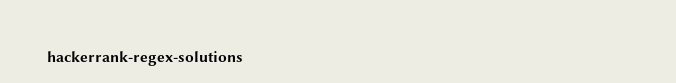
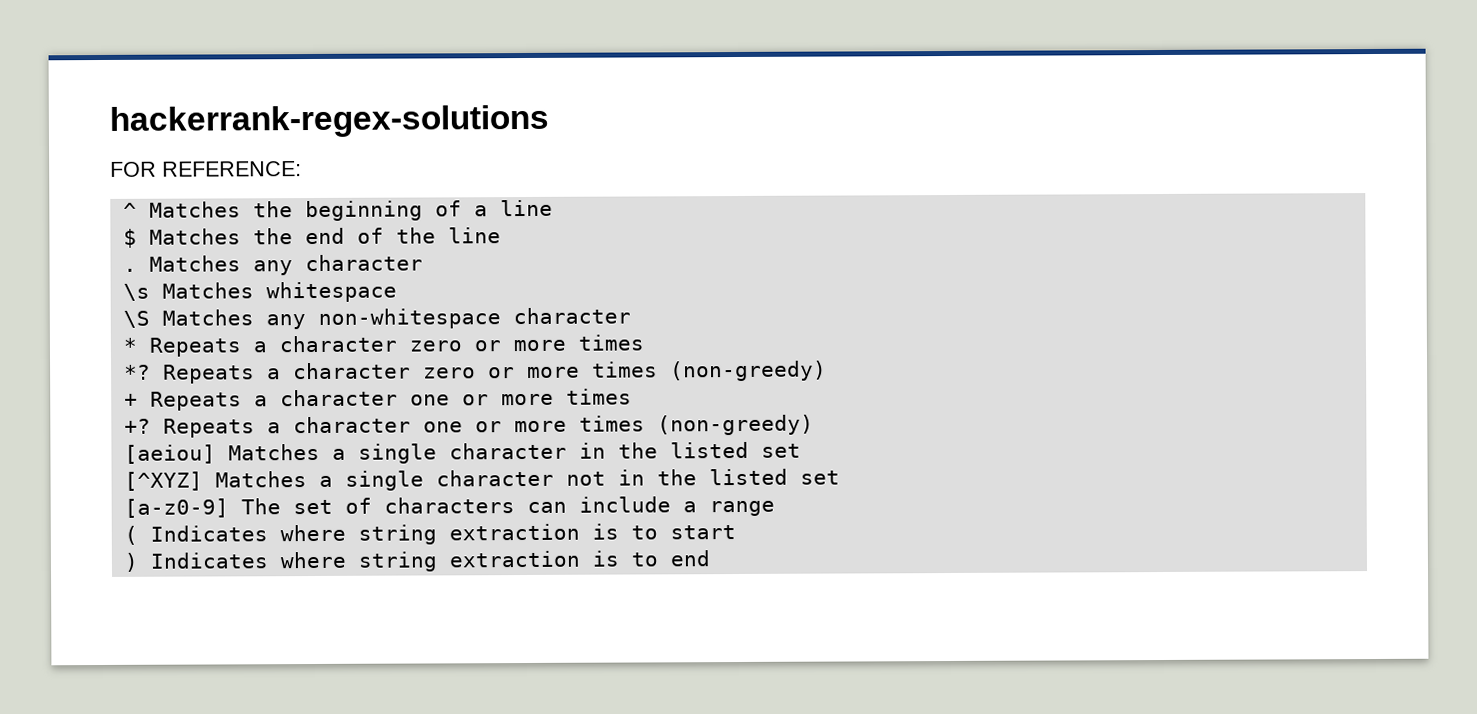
(243, 58) none -> [110,161,302,177] [122,199,553,222] [122,227,501,248] [122,254,423,276] [122,281,397,303] [122,307,631,330] [122,334,644,357] [123,360,827,384] [123,388,632,411] [123,414,814,438] [123,441,801,464] [123,468,840,491] [123,496,775,518] [123,523,736,545] [123,550,710,572] // FOR REFERENCE: // ^ Matches the beginning of a line // $ Matches the end of the line // . Matches any character // \s Matches whitespace // \S Matches any non-whitespace character // * Repeats a character zero or more times // *? Repeats a character zero or more times (non-greedy) // + Repeats a character one or more times // +? Repeats a character one or more times (non-greedy) // [aeiou] Matches a single character in the listed set // [^XYZ] Matches a single character not in the listed set // [a-z0-9] The set of characters can include a range // ( Indicates where string extraction is to start // ) Indicates where string extraction is to end

